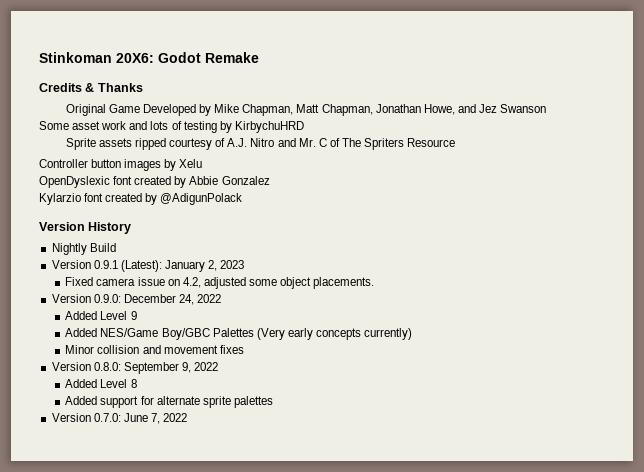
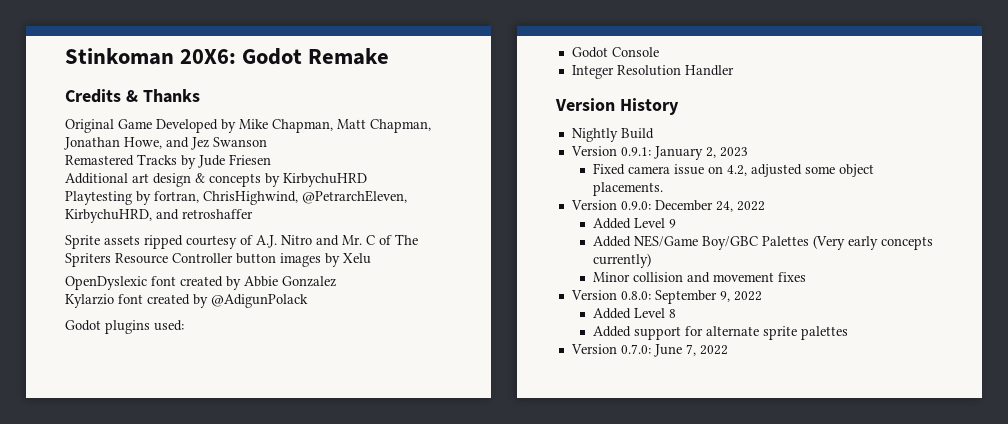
[39,121,304,133] Some asset work and lots of testing by KirbychuHRD -> [65,154,271,169] [65,173,367,187] [65,190,407,205] [65,209,253,223] Remastered Tracks by Jude Friesen // Additional art design & concepts by KirbychuHRD // Playtesting by fortran, ChrisHighwind, @PetrarchEleven, KirbychuHRD, and retroshaffer
(456, 142) // -> (168, 258) none
(243, 199) none -> [65,320,184,334] [571,47,659,58] [571,65,734,79] // Godot plugins used: // Godot Console // Integer Resolution Handler
[93,260,162,272] 0.9.1 (Latest): -> [620,147,651,156] 0.9.1:

